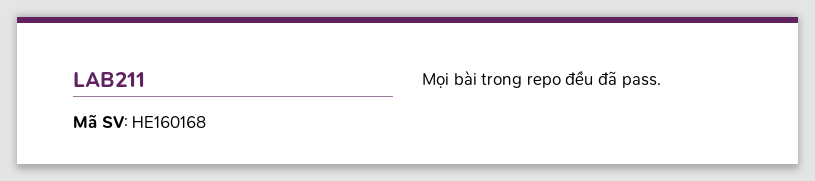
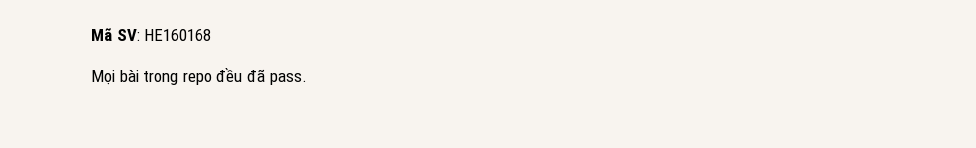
[73,72,145,87] LAB211 // -> (91, 34) none

